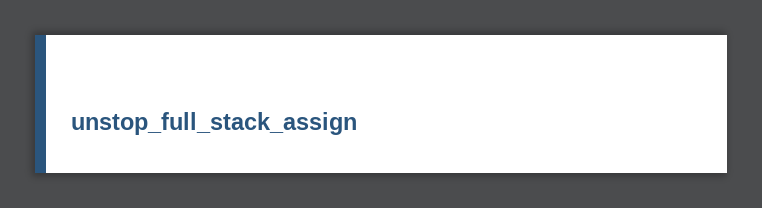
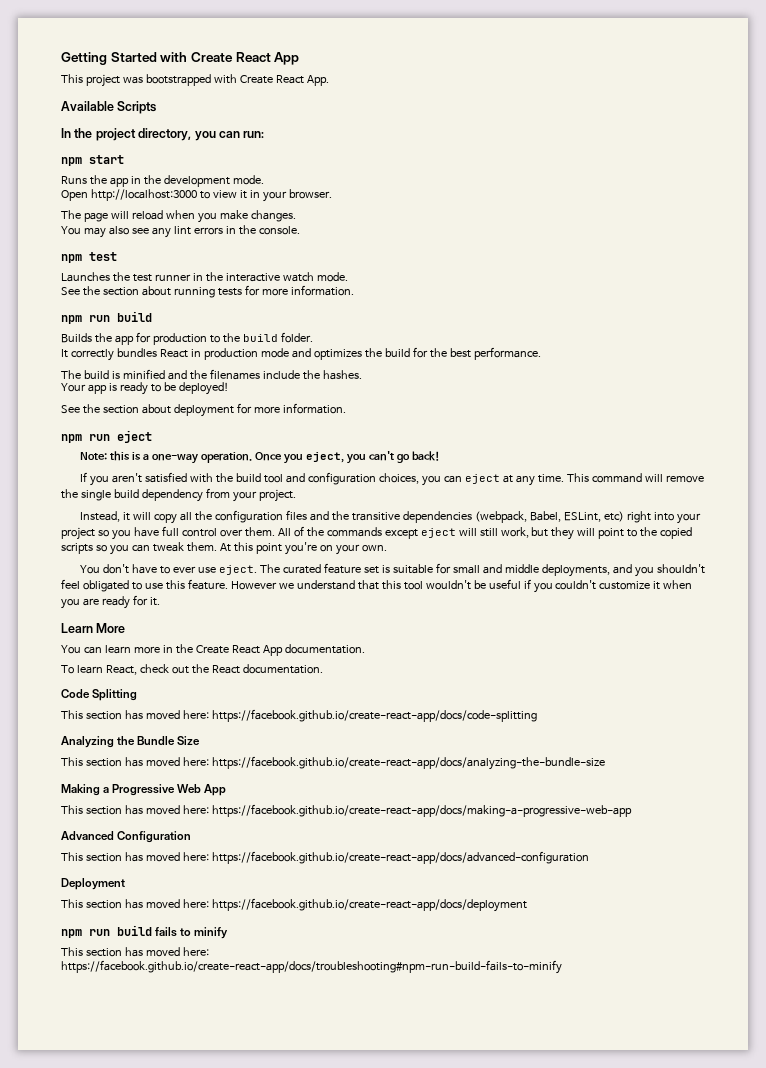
[71,112,357,135] unstop_full_stack_assign -> [61,52,300,65] [61,74,329,87] [61,101,157,114] [61,128,265,141] [61,155,124,166] [61,175,264,187] [61,189,332,202] [61,210,296,223] [61,225,300,238] [61,252,117,263] [61,272,348,282] [61,285,354,298] [61,311,152,324] [61,332,313,345] [61,347,541,361] [61,369,362,380] [61,382,229,395] [61,403,346,417] [61,430,152,443] [80,451,441,464] [80,472,704,486] [61,488,296,502] [80,510,701,524] [61,526,693,540] [61,542,387,555] [80,563,705,577] [61,579,693,593] [61,595,160,609] [61,623,126,633] [61,644,365,656] [61,664,323,675] [61,689,138,701] [61,709,537,722] [61,736,201,748] [61,756,605,770] [61,784,227,796] [61,804,632,817] [61,831,192,843] [61,851,589,864] [61,878,125,890] [61,898,527,912] [61,925,229,939] [61,947,209,957] [61,960,562,974] Getting Started with Create React App // This project was bootstrapped with Create React App. // Available Scripts // In the project directory, you can run: // npm start // Runs the app in the development mode. // Open http://localhost:3000 to view it in your browser. // The page will reload when you make changes. // You may also see any lint errors in the console. // npm test // Launches the test runner in the interactive watch mode. // See the section about running tests for more information. // npm run build // Builds the app for production to the build folder. // It correctly bundles React in production mode and optimizes the build for the best performance. // The build is minified and the filenames include the hashes. // Your app is ready to be deployed! // See the section about deployment for more information. // npm run eject // Note: this is a one-way operation. Once you eject, you can't go back! // If you aren't satisfied with the build tool and configuration choices, you can eject at any time. This command will remove the single build dependency from your project. // Instead, it will copy all the configuration files and the transitive dependencies (webpack, Babel, ESLint, etc) right into your project so you have full control over them. All of the commands except eject will still work, but they will point to the copied scripts so you can tweak them. At this point you're on your own. // You don't have to ever use eject. The curated feature set is suitable for small and middle deployments, and you shouldn't feel obligated to use this feature. However we understand that this tool wouldn't be useful if you couldn't customize it when you are ready for it. // Learn More // You can learn more in the Create React App documentation. // To learn React, check out the React documentation. // Code Splitting // This section has moved here: https://facebook.github.io/create-react-app/docs/code-splitting // Analyzing the Bundle Size // This section has moved here: https://facebook.github.io/create-react-app/docs/analyzing-the-bundle-size // Making a Progressive Web App // This section has moved here: https://facebook.github.io/create-react-app/docs/making-a-progressive-web-app // Advanced Configuration // This section has moved here: https://facebook.github.io/create-react-app/docs/advanced-configuration // Deployment // This section has moved here: https://facebook.github.io/create-react-app/docs/deployment // npm run build fails to minify // This section has moved here: https://facebook.github.io/create-react-app/docs/troubleshooting#npm-run-build-fails-to-minify

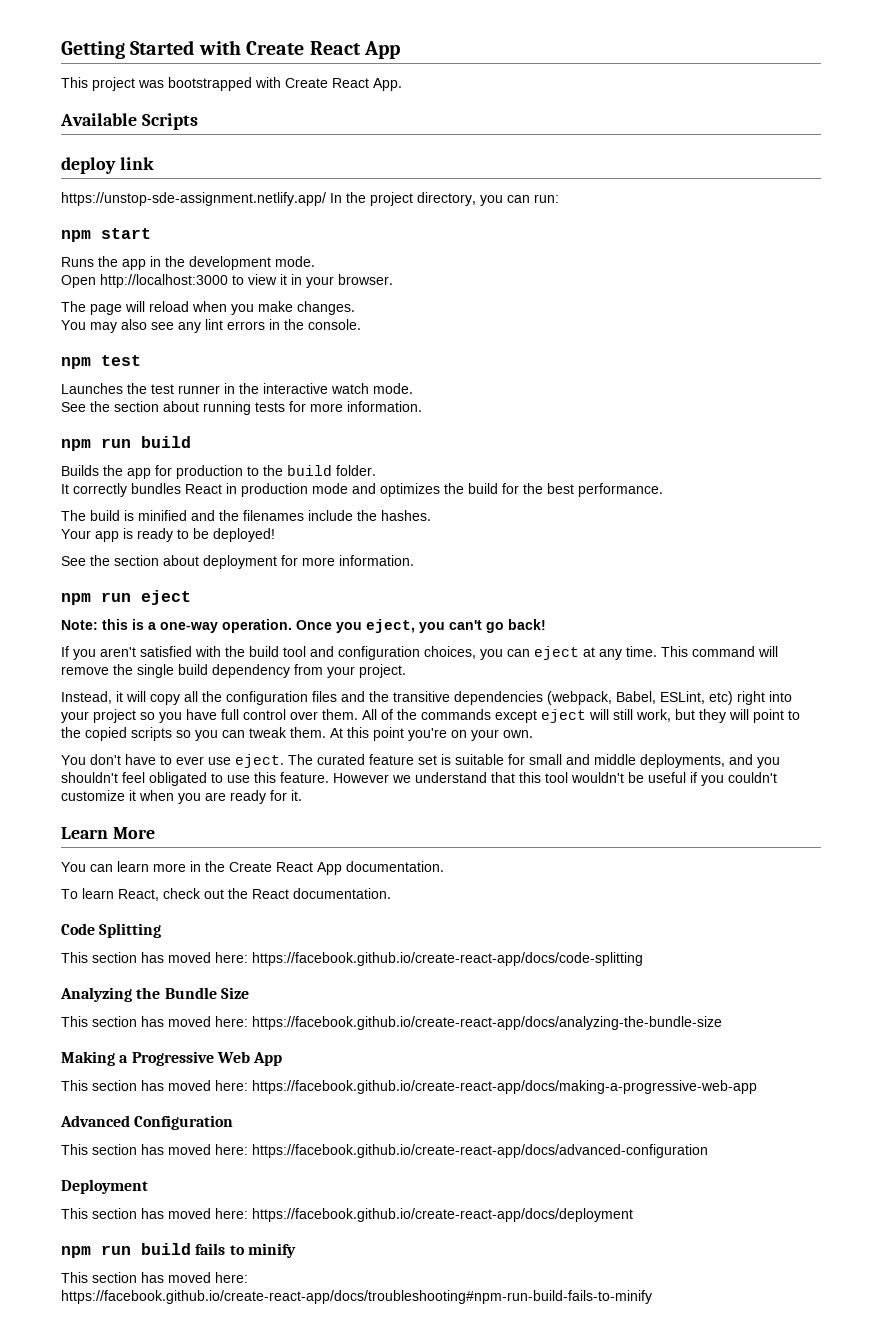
(157, 107) none -> [61,157,154,174] [61,192,326,206] deploy link // https://unstop-sde-assignment.netlify.app/

